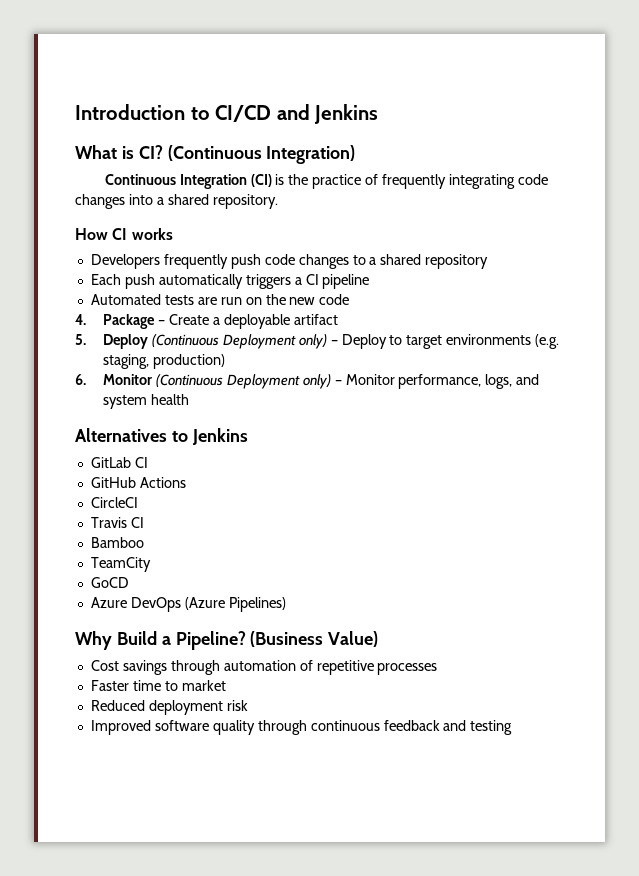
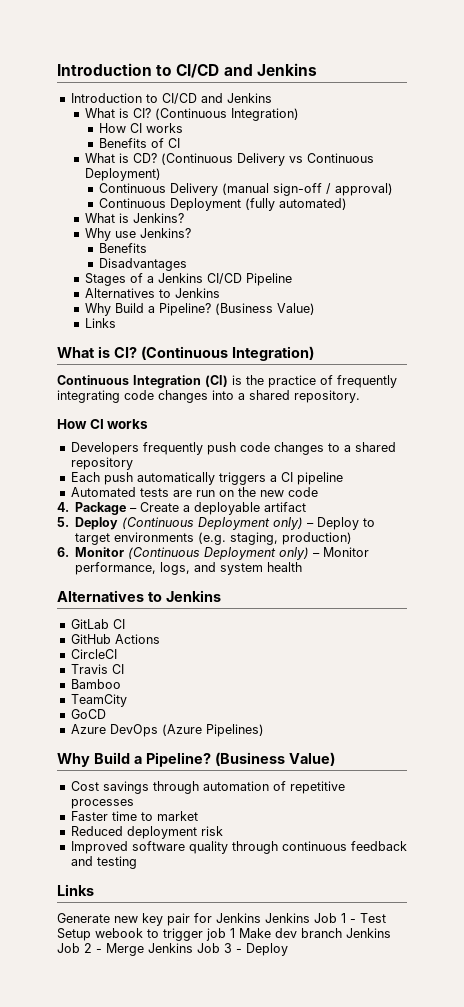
[75,104,379,124] Introduction to CI/CD and Jenkins -> [57,63,317,78] [70,93,272,104] [85,108,300,121] [99,123,184,133] [99,138,181,148] [85,153,375,166] [85,168,162,181] [99,183,394,196] [99,198,348,211] [85,213,185,223] [85,228,192,241] [99,243,148,253] [99,258,188,271] [85,273,293,286] [85,288,221,298] [85,303,316,316] [85,318,117,328] Introduction to CI/CD and Jenkins // Introduction to CI/CD and Jenkins // What is CI? (Continuous Integration) // How CI works // Benefits of CI // What is CD? (Continuous Delivery vs Continuous Deployment) // Continuous Delivery (manual sign-off / approval) // Continuous Deployment (fully automated) // What is Jenkins? // Why use Jenkins? // Benefits // Disadvantages // Stages of a Jenkins CI/CD Pipeline // Alternatives to Jenkins // Why Build a Pipeline? (Business Value) // Links
(513, 727) none -> [57,884,94,896] [57,913,386,926] [57,928,391,941] [57,943,288,956] // Links // Generate new key pair for Jenkins Jenkins Job 1 - Test Setup webook to trigger job 1 Make dev branch Jenkins Job 2 - Merge Jenkins Job 3 - Deploy

